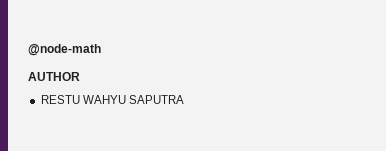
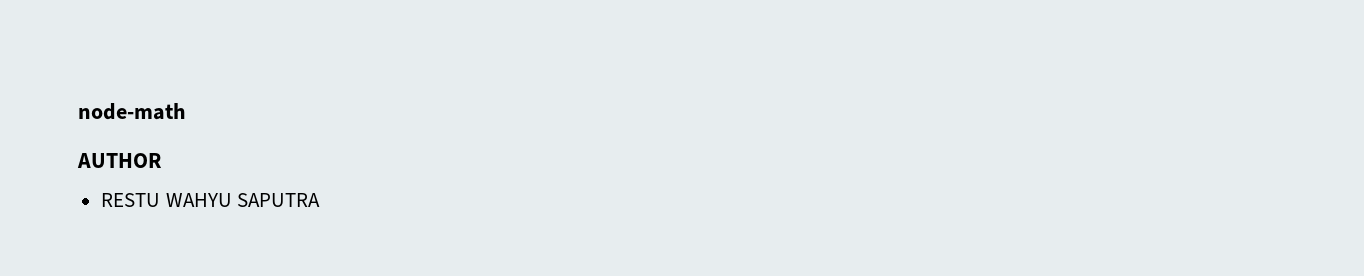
[28,44,101,56] @node-math -> [78,103,186,120] node-math

